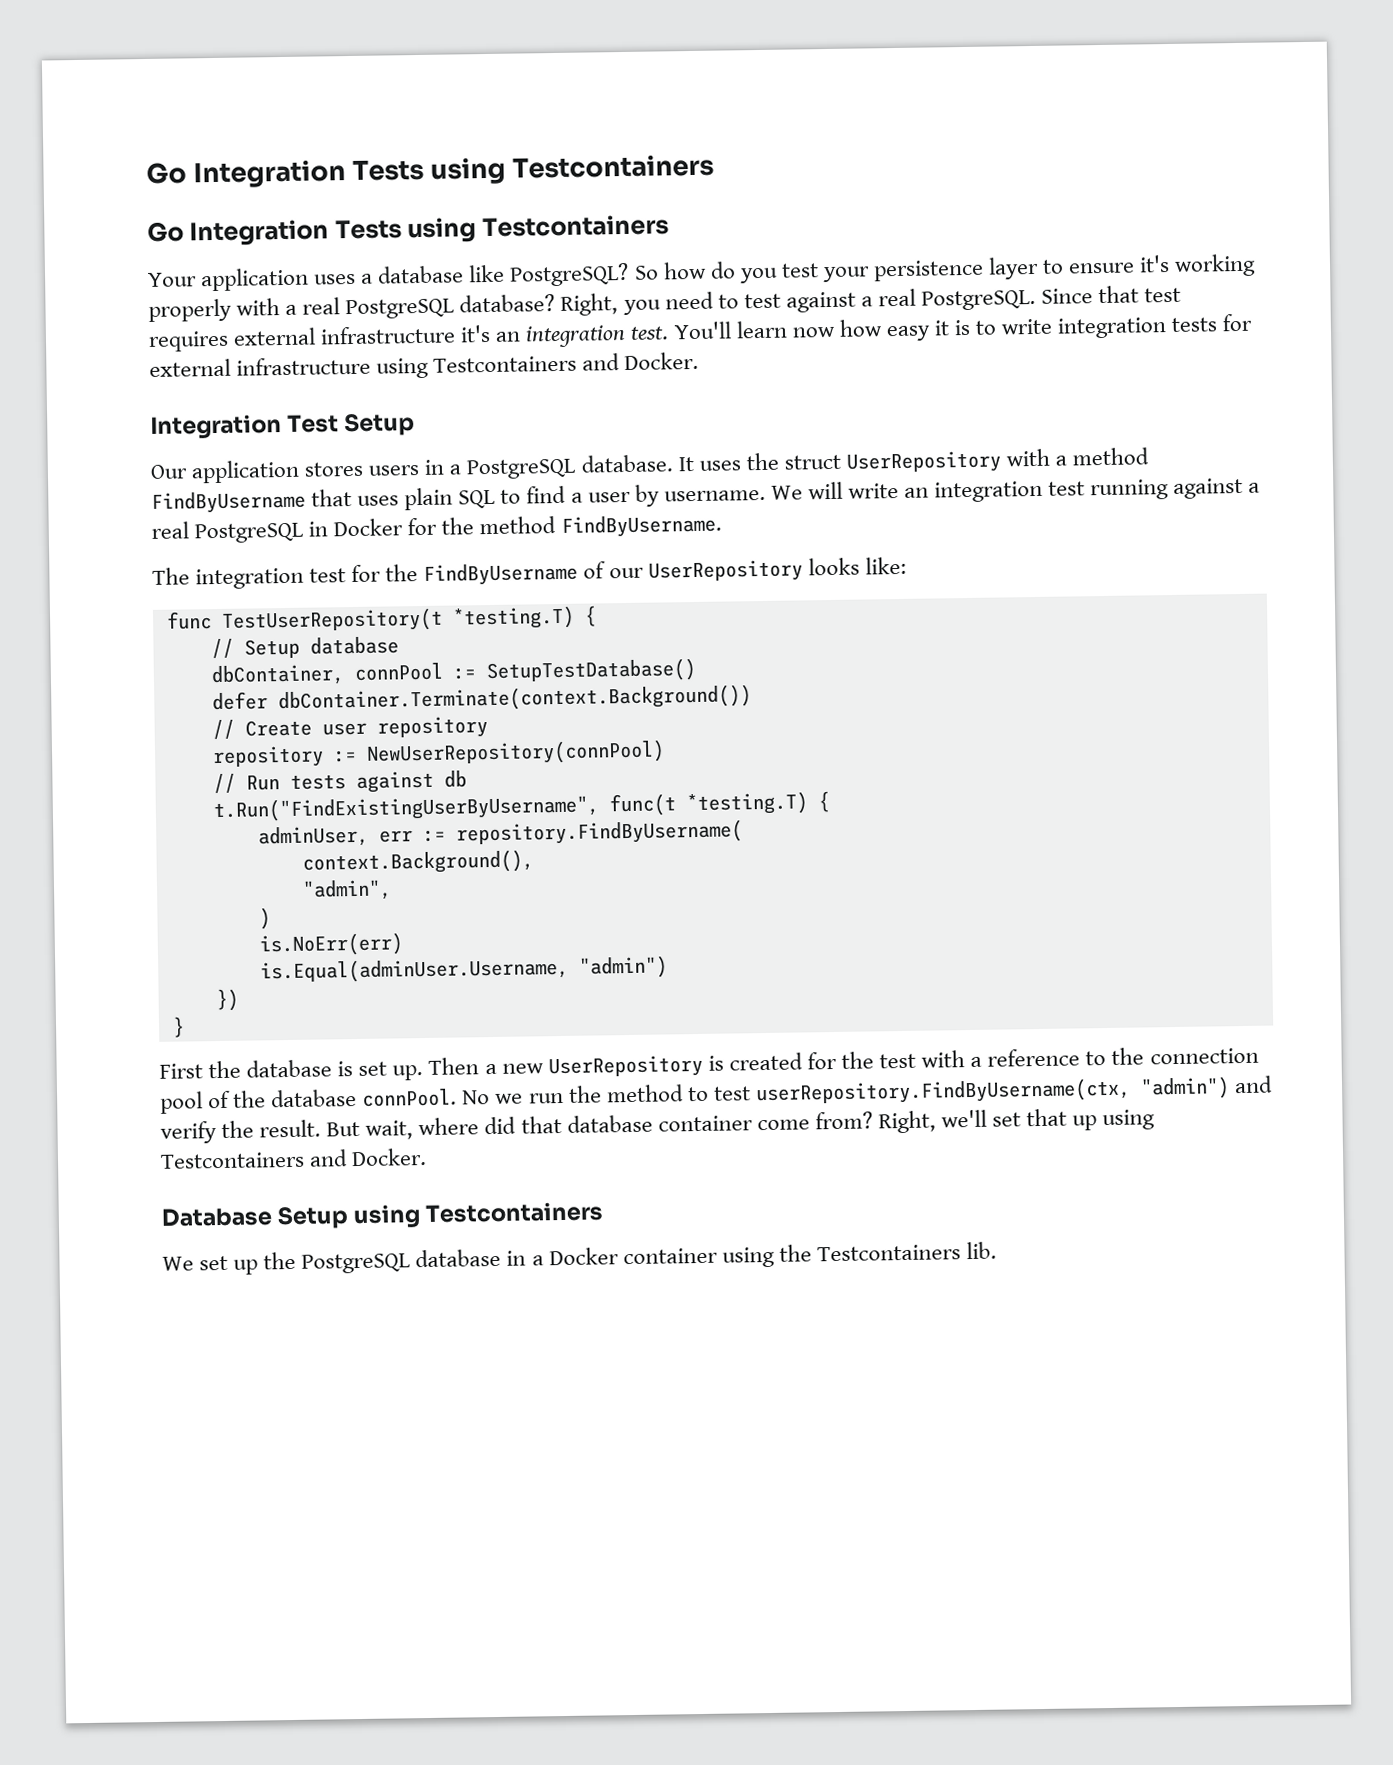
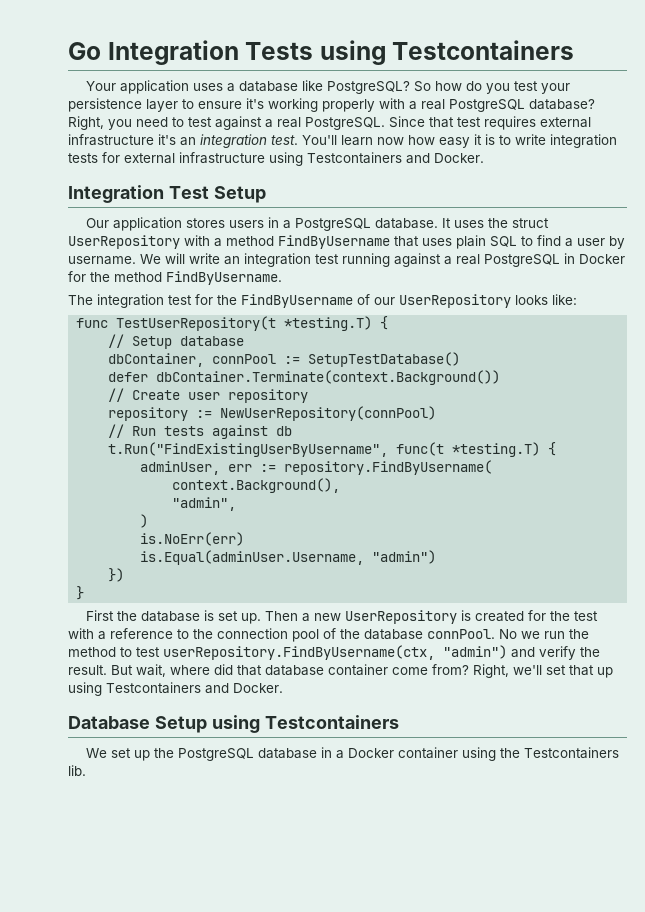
[146,154,715,189] [147,214,669,247] Go Integration Tests using Testcontainers // Go Integration Tests using Testcontainers -> [68,40,575,65] Go Integration Tests using Testcontainers

